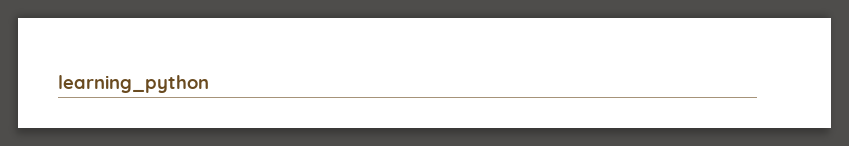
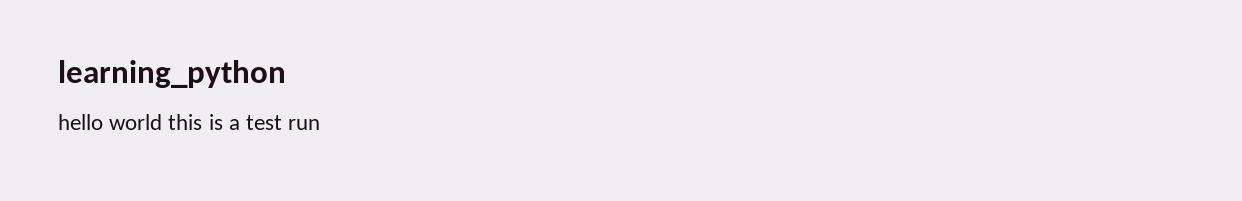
(209, 84) none -> [58,114,321,130] // hello world this is a test run

